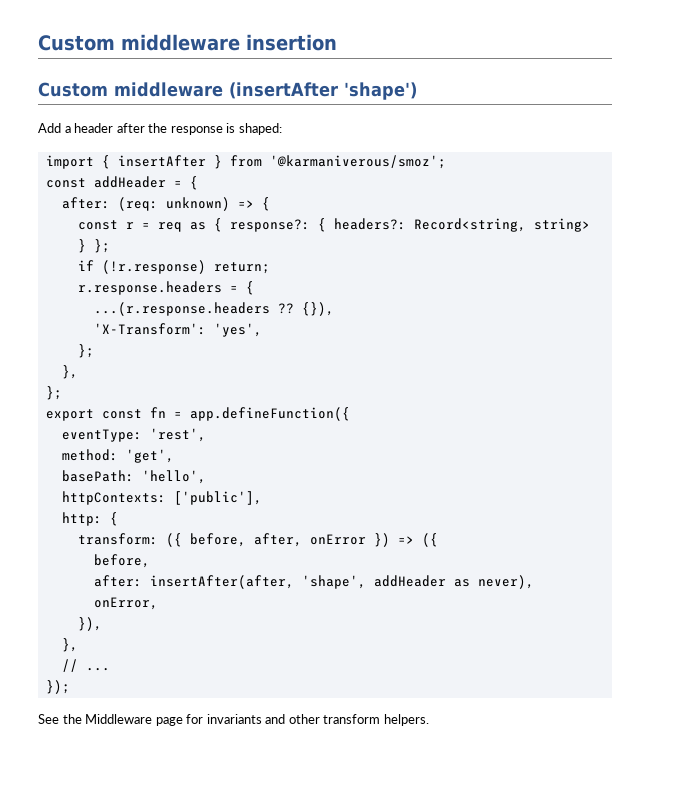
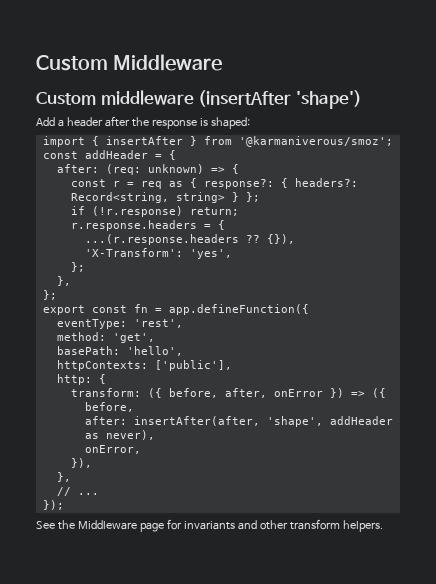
[38,34,337,51] Custom middleware insertion -> [36,54,223,71] Custom Middleware

